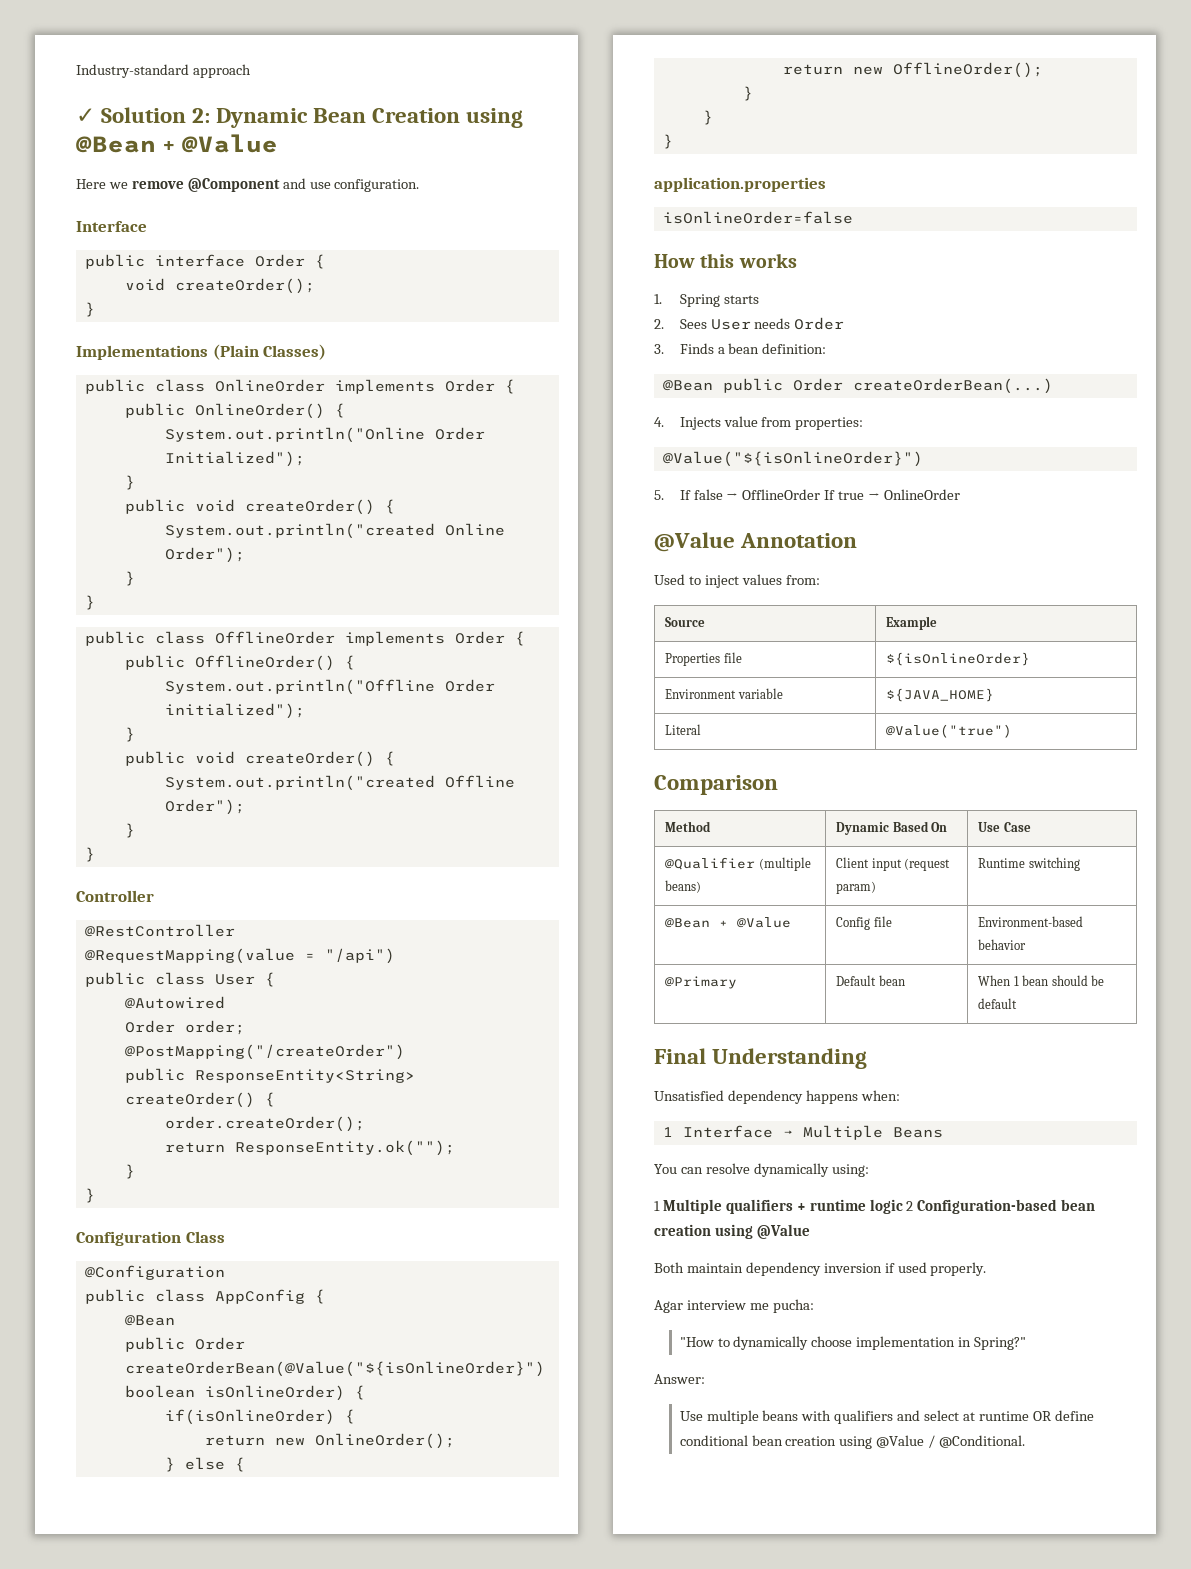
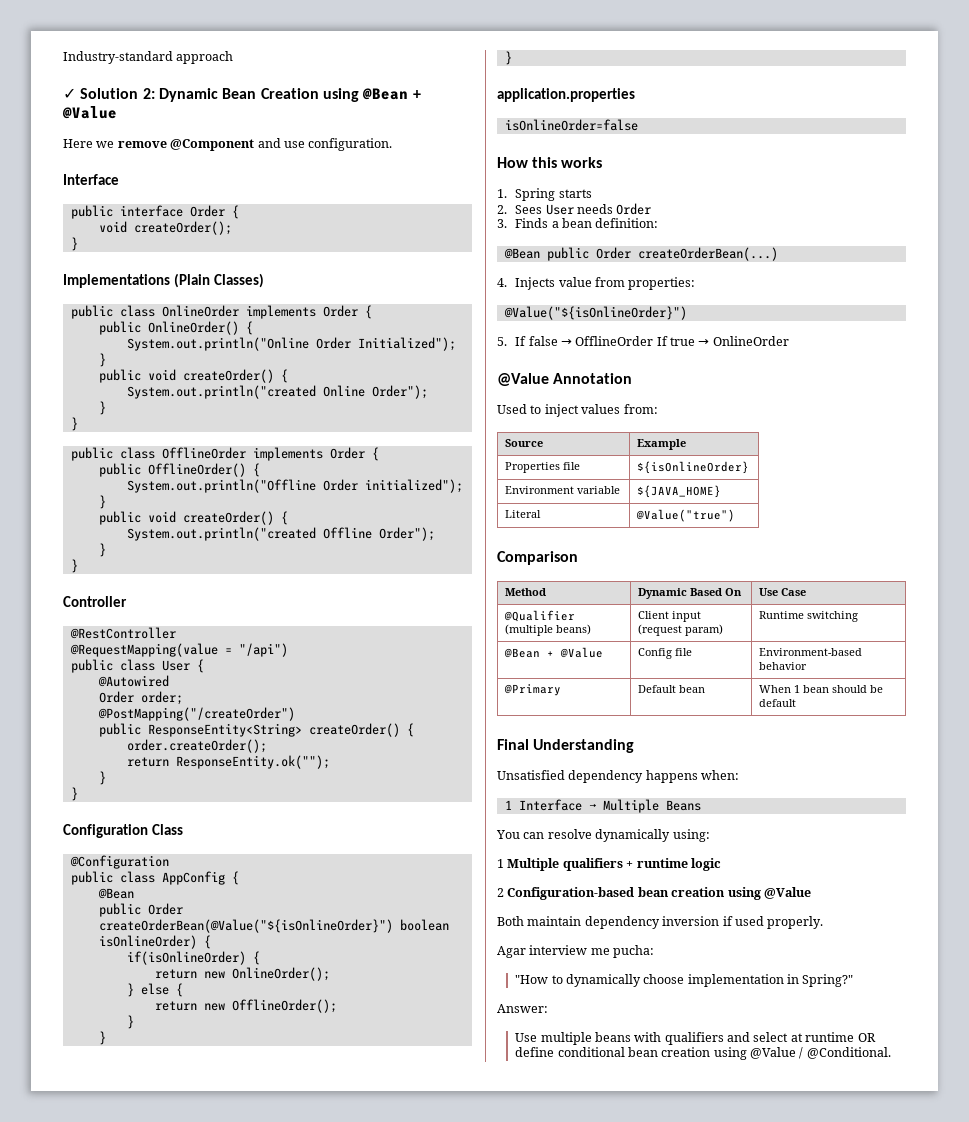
(903, 1206) none -> (721, 864) //

